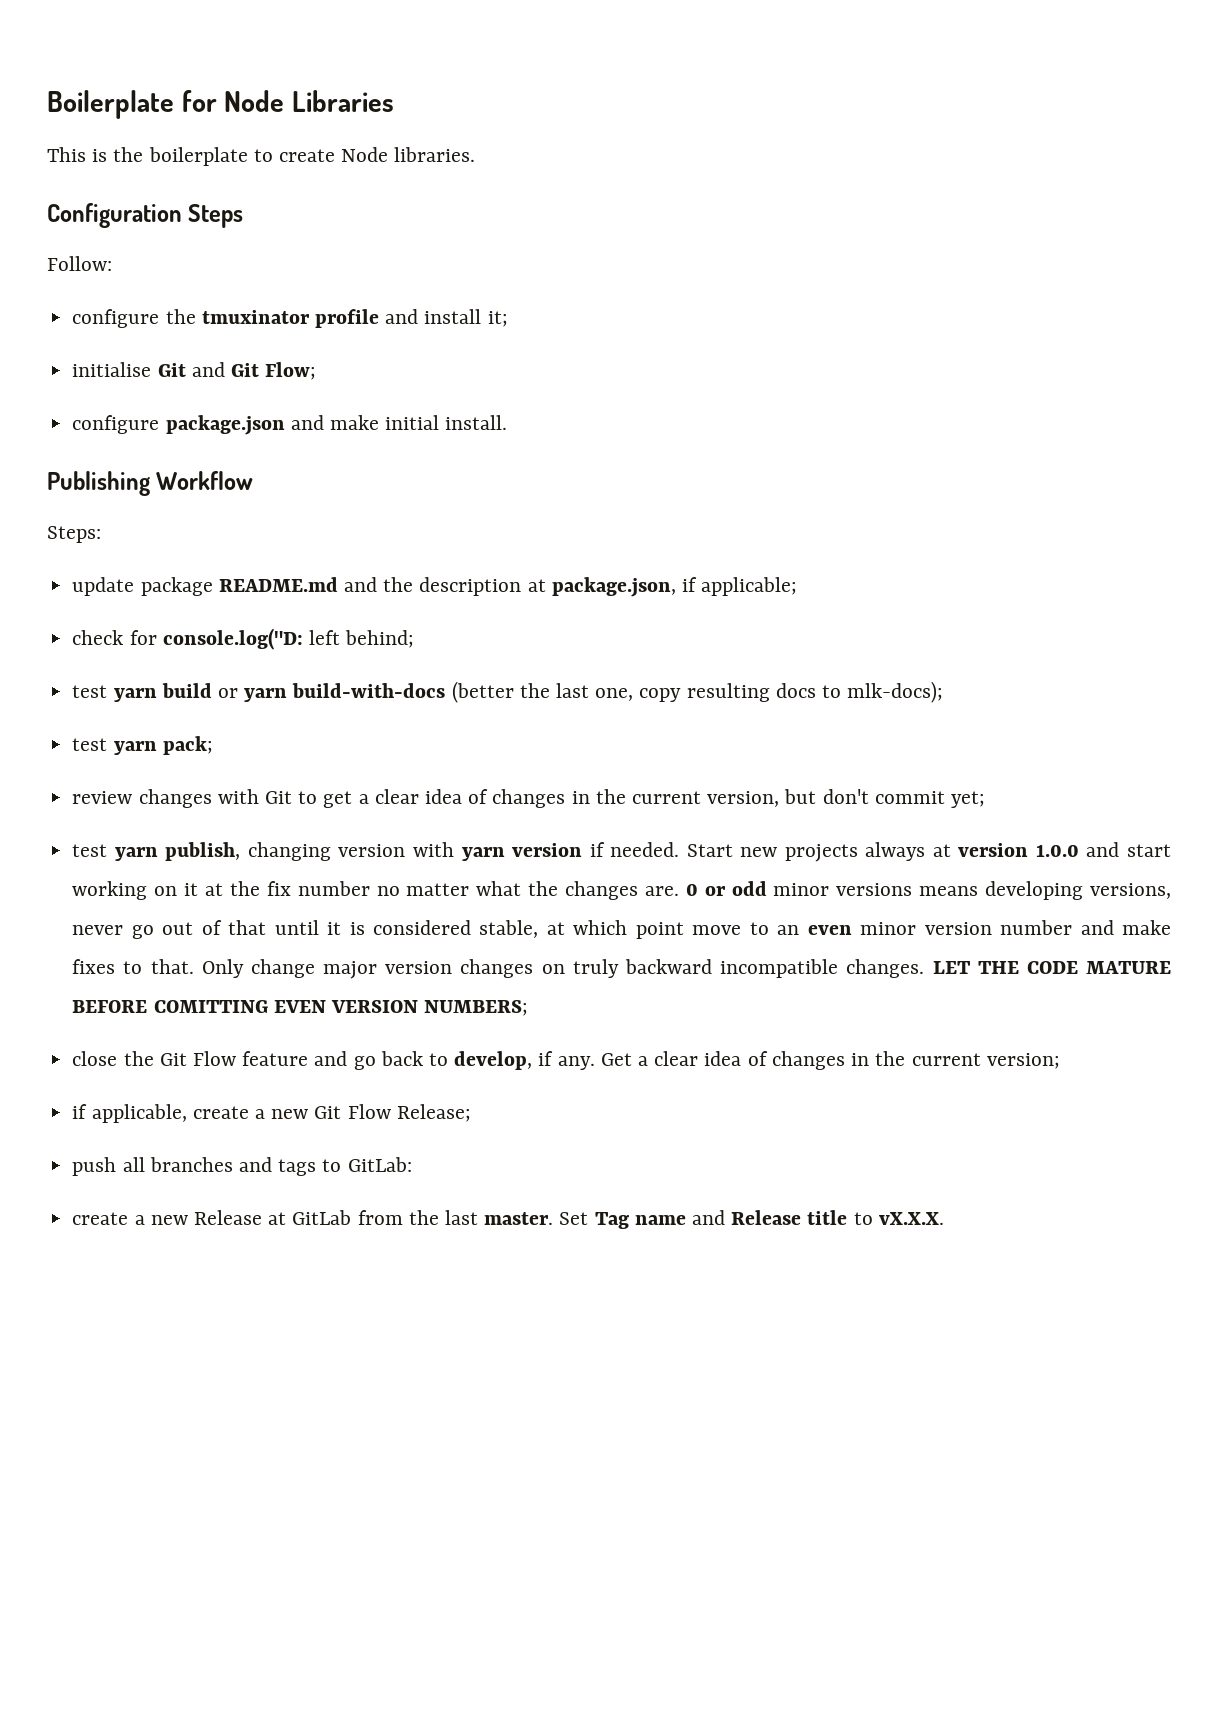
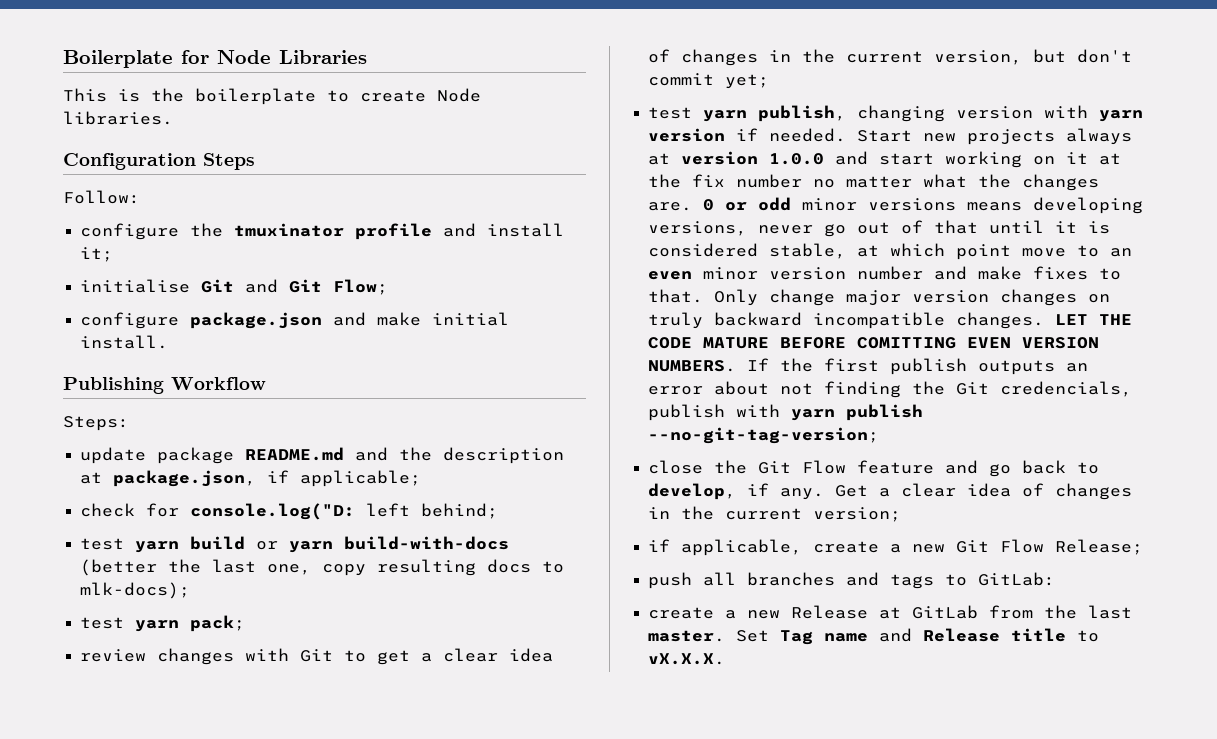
[424,1000,529,1016] NUMBERS; -> [648,358,1089,375] [648,381,1133,398] [648,404,924,421] [648,427,880,444] NUMBERS. If the first publish outputs an error about not finding the Git credencials, publish with yarn publish --no-git-tag-version;

